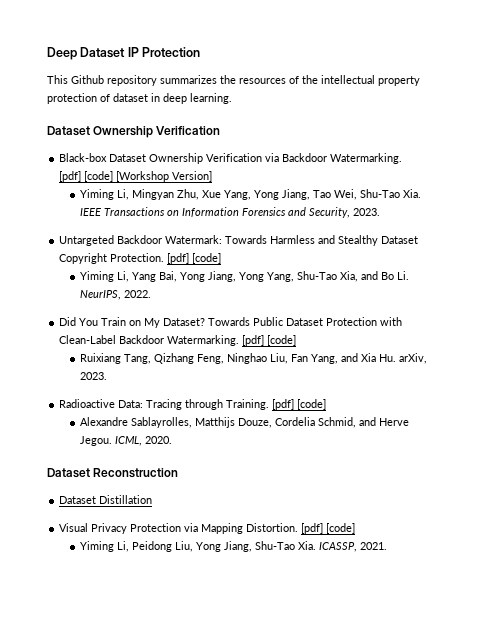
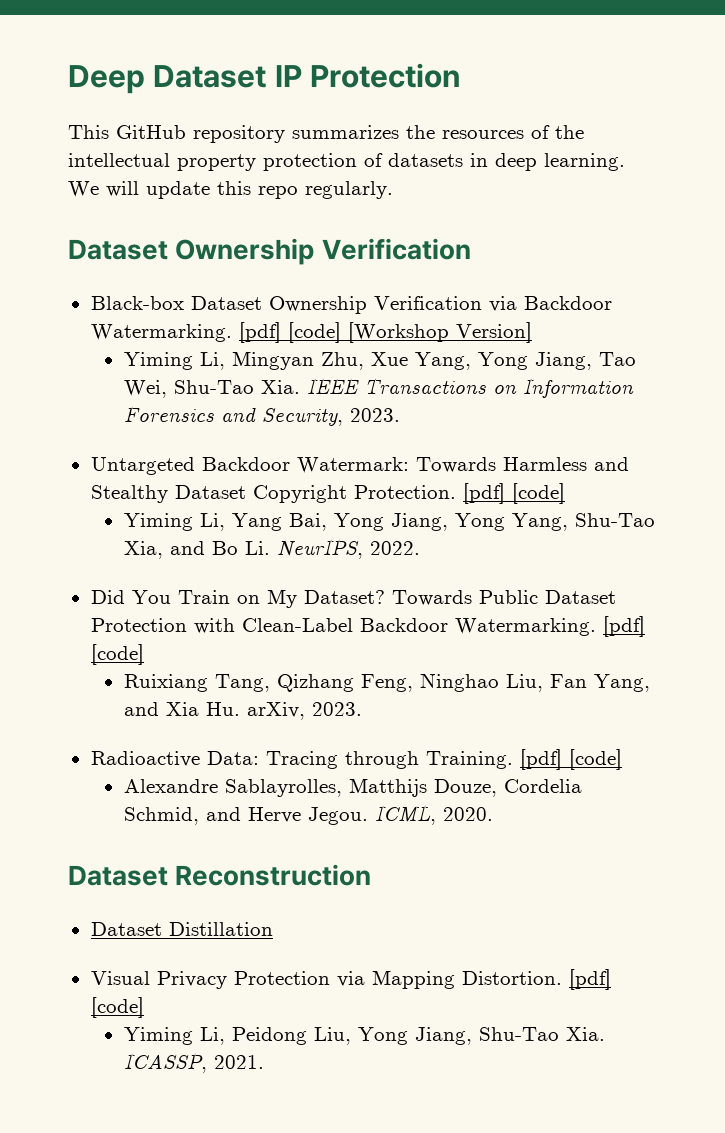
[71,75,104,84] Github -> [116,125,186,139] GitHub
[113,93,148,102] dataset -> [388,153,463,167] datasets
(232, 98) none -> [68,181,393,199] We will update this repo regularly.

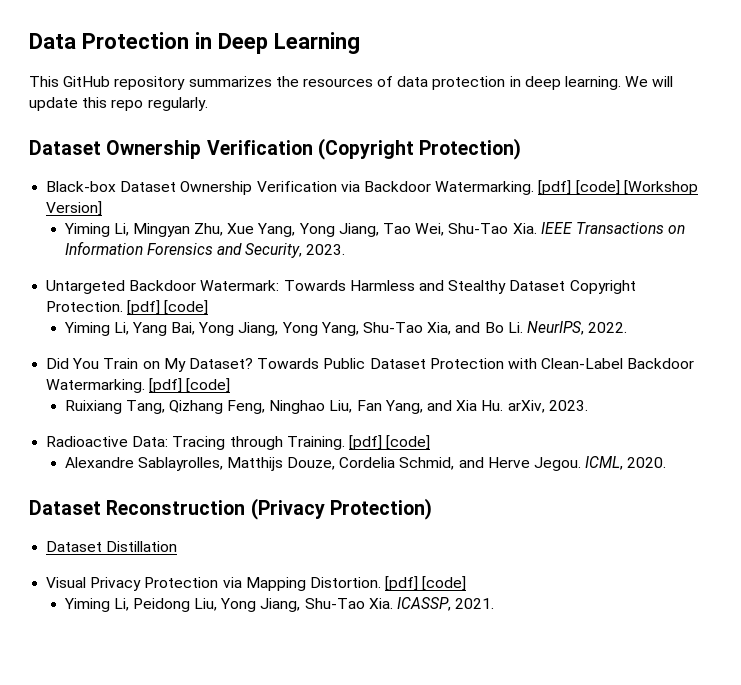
[68,63,462,94] Deep Dataset IP Protection -> [29,32,360,54] Data Protection in Deep Learning
[555,125,584,139] [68,153,463,171] the intellectual property protection of datasets -> [397,76,506,90] data protection
(471, 249) none -> [317,138,522,160] (Copyright Protection)
(372, 875) none -> [250,498,432,520] (Privacy Protection)

